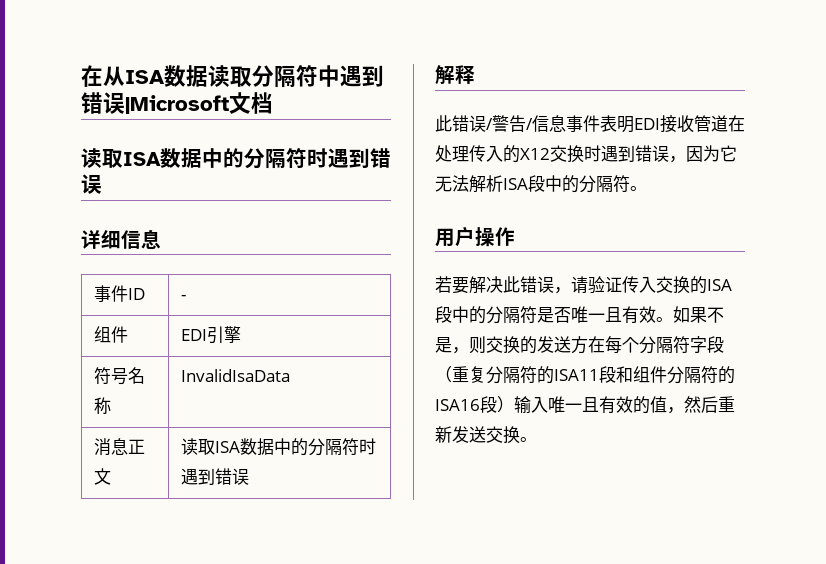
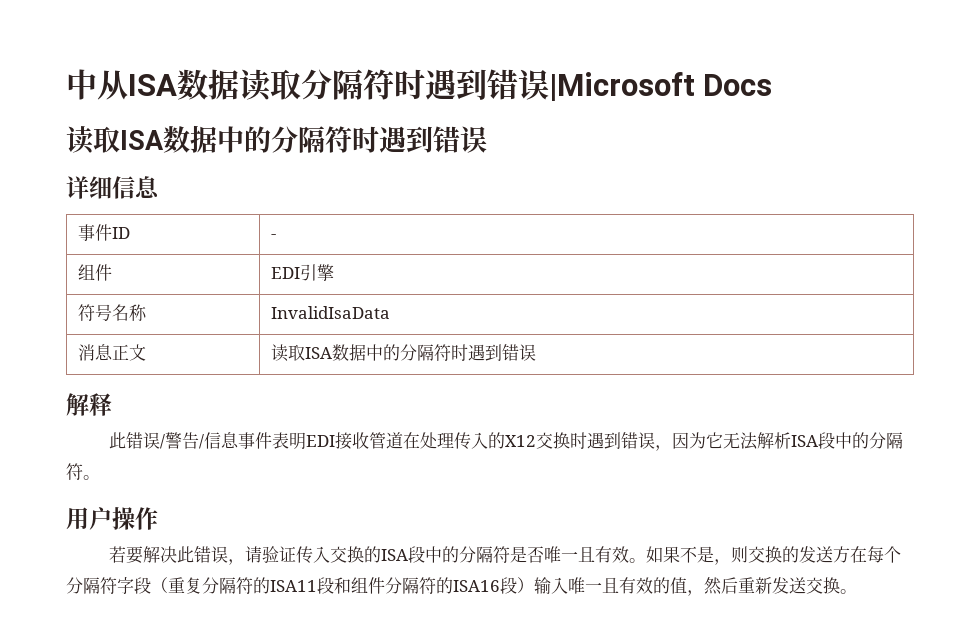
[81,65,103,87] 在 -> [66,69,97,100] 中
[318,65,340,87] 中 -> [394,69,425,100] 时
[229,92,273,114] 文档 -> [703,74,773,96] Docs

